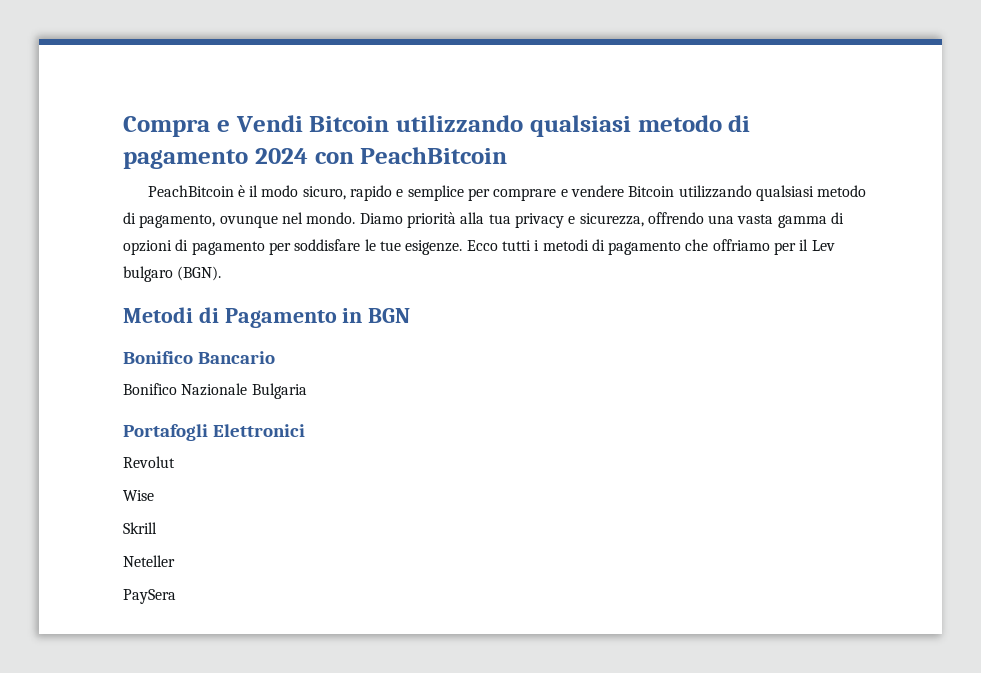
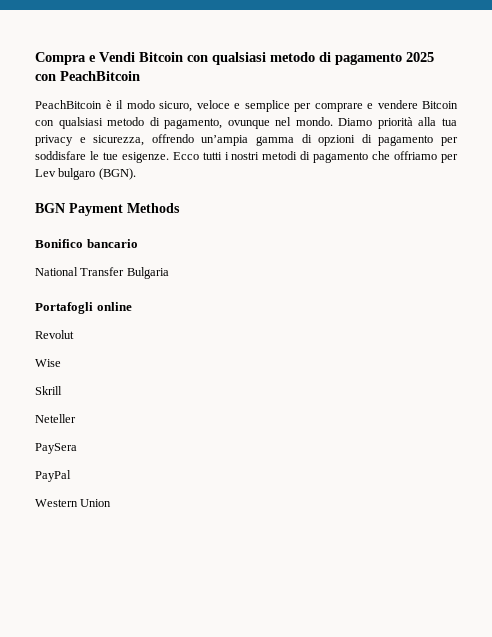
[396,115,523,132] utilizzando -> [187,55,208,62] con
[254,148,308,164] 2024 -> [406,52,434,62] 2025
[350,185,393,201] rapido -> [196,100,230,109] veloce
[678,185,752,198] utilizzando -> [35,120,54,126] con
[708,214,774,224] una vasta -> [201,135,249,146] un’ampia
(540, 245) none -> [231,152,260,160] nostri
[799,239,809,251] il -> (458, 158) none
[123,307,363,328] Metodi di Pagamento in -> (136, 174) none
[123,351,275,364] [123,383,248,396] // Bonifico Bancario // Bonifico Nazionale -> [69,203,180,216] [35,239,138,248] [35,267,125,276] Payment Methods // Bonifico bancario // National Transfer
[212,424,305,437] Elettronici -> [96,302,132,311] online
(176, 596) none -> [35,470,71,482] [35,499,112,507] // PayPal // Western Union

